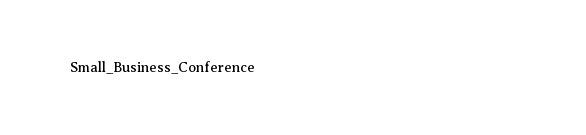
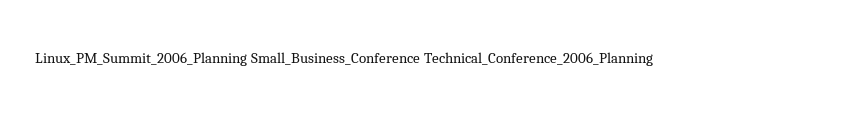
[70,61,255,74] Small_Business_Conference -> [35,52,653,66] Linux_PM_Summit_2006_Planning Small_Business_Conference Technical_Conference_2006_Planning

